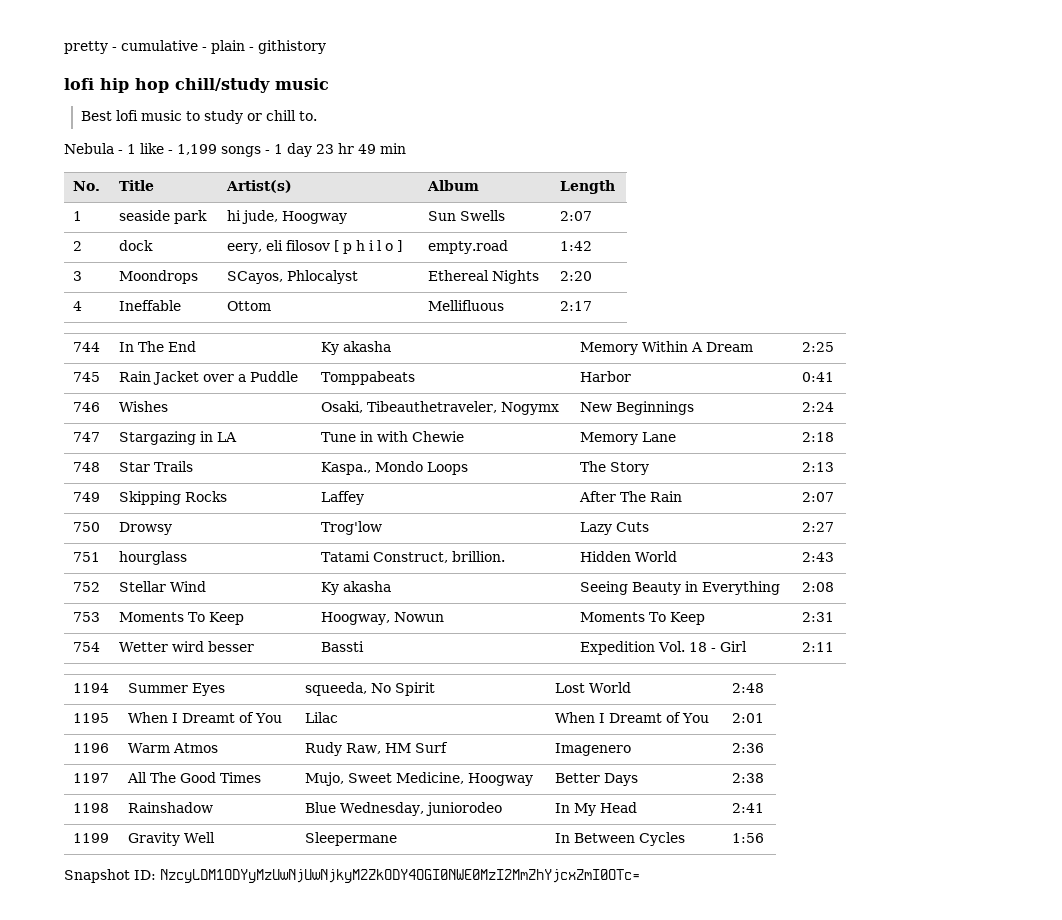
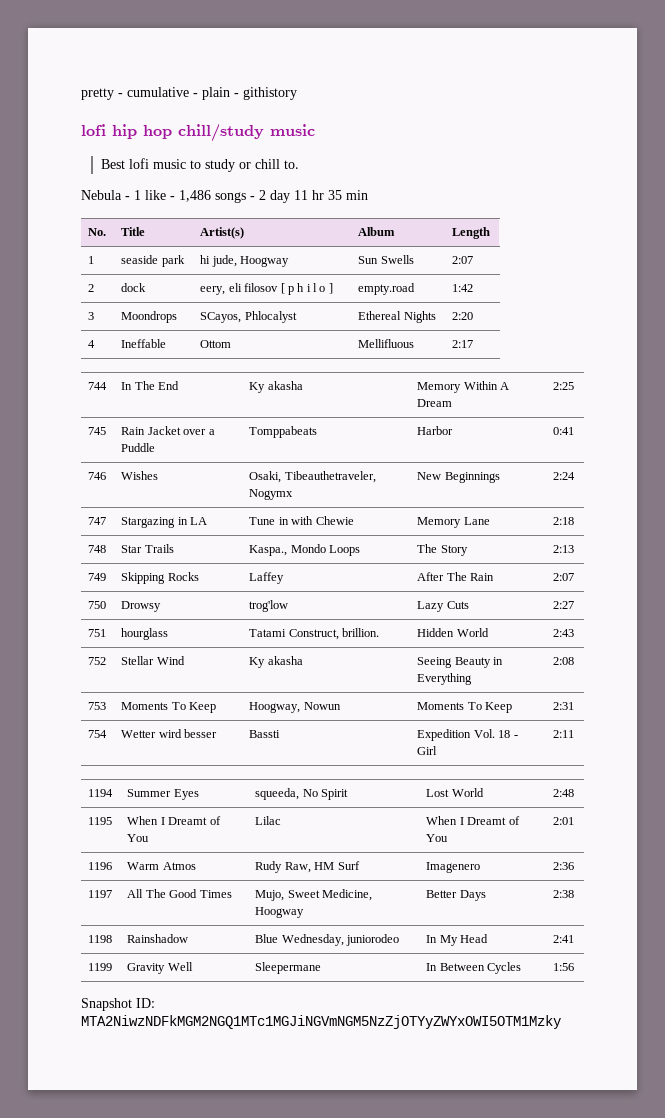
[177,144,217,155] 1,199 -> [179,190,211,202] 1,486
[274,143,376,157] 1 day 23 hr 49 -> [259,190,342,203] 2 day 11 hr 35
[321,521,383,535] Trog'low -> [249,600,289,612] trog'low
[160,869,640,883] NzcyLDM1ODYyMzUwNjUwNjkyM2ZkODY4OGI0NWE0MzI2MmZhYjcxZmI0OTc= -> [81,1015,561,1029] MTA2NiwzNDFkMGM2NGQ1MTc1MGJiNGVmNGM5NzZjOTYyZWYxOWI5OTM1Mzky

